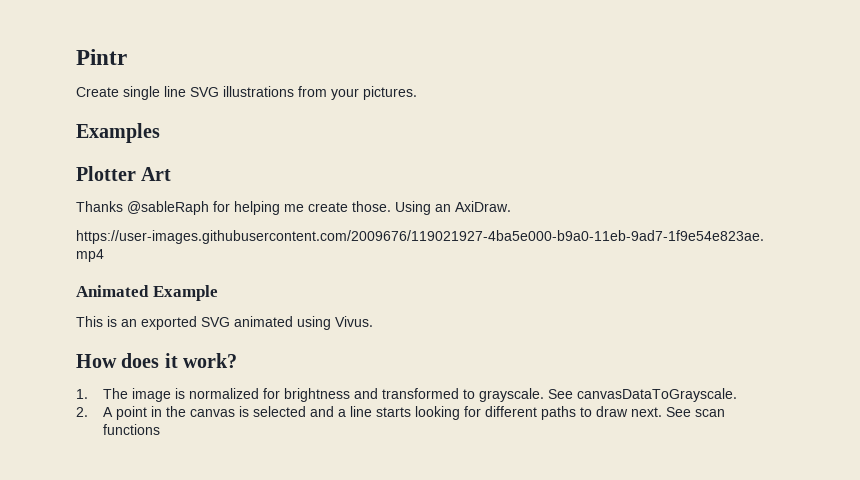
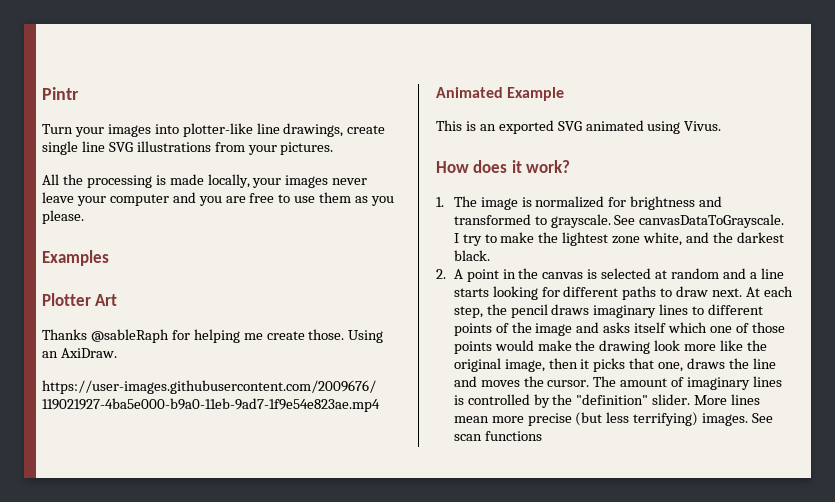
[76,87,119,97] Create -> [42,123,386,137] Turn your images into plotter-like line drawings, create
(417, 93) none -> [42,174,368,188] [42,192,395,206] [42,210,84,224] // All the processing is made locally, your images never leave your computer and you are free to use them as you please.
(737, 395) none -> [453,232,784,246] [453,250,490,261] I try to make the lightest zone white, and the darkest black.
(306, 411) none -> [655,268,719,279] at random
(662, 412) none -> [745,286,793,297] [453,304,764,318] [453,322,785,336] [453,340,767,354] [453,358,776,372] [453,376,782,390] [453,394,761,408] [453,412,749,426] At each step, the pencil draws imaginary lines to different points of the image and asks itself which one of those points would make the drawing look more like the original image, then it picks that one, draws the line and moves the cursor. The amount of imaginary lines is controlled by the "definition" slider. More lines mean more precise (but less terrifying) images.

